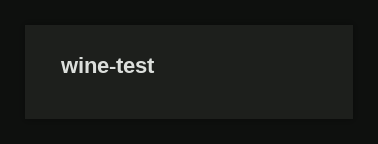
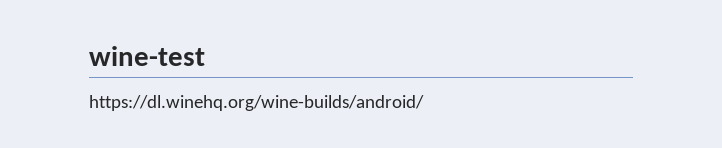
(155, 65) none -> [89,95,424,111] // https://dl.winehq.org/wine-builds/android/

